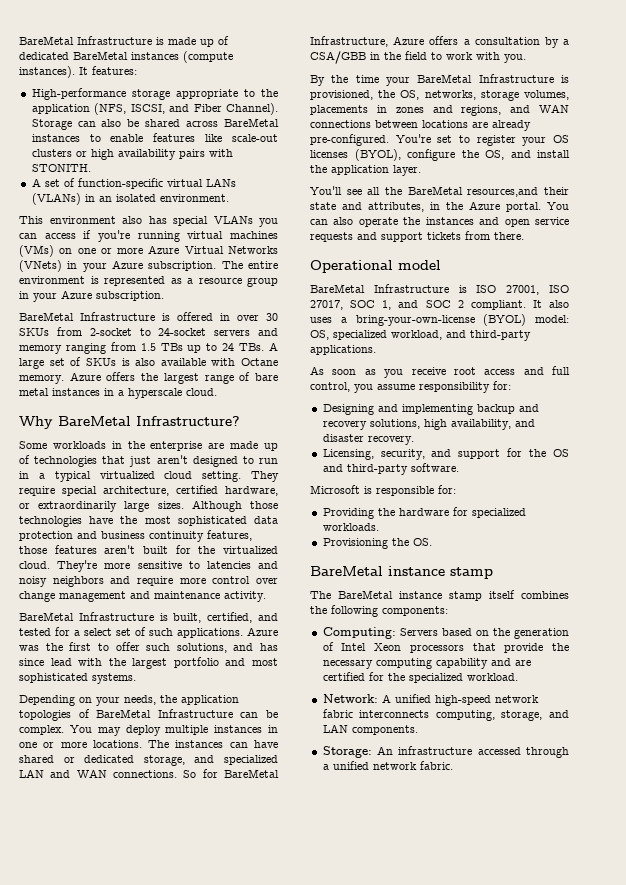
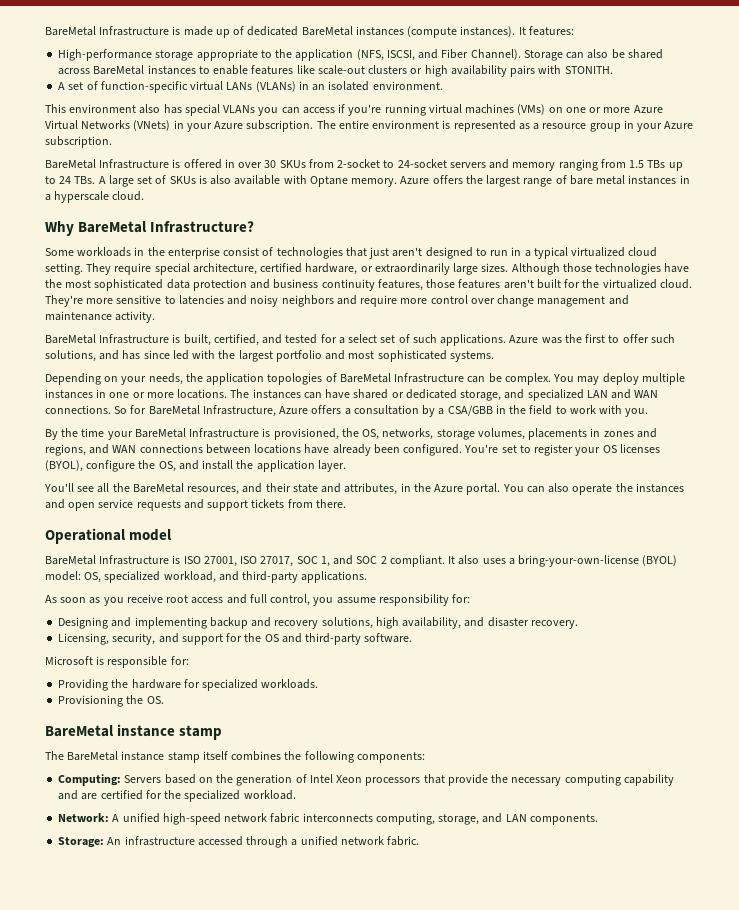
[241,358,278,366] Octane -> [309,176,348,187] Optane
[208,441,278,451] are made up -> [223,247,260,256] consist
[50,658,72,666] lead -> [172,350,189,360] led
[472,120,531,131] [310,134,389,146] are already pre-configured. -> [304,444,463,456] have already been configured.
[467,187,539,197] resources,and -> [187,483,263,495] resources, and

